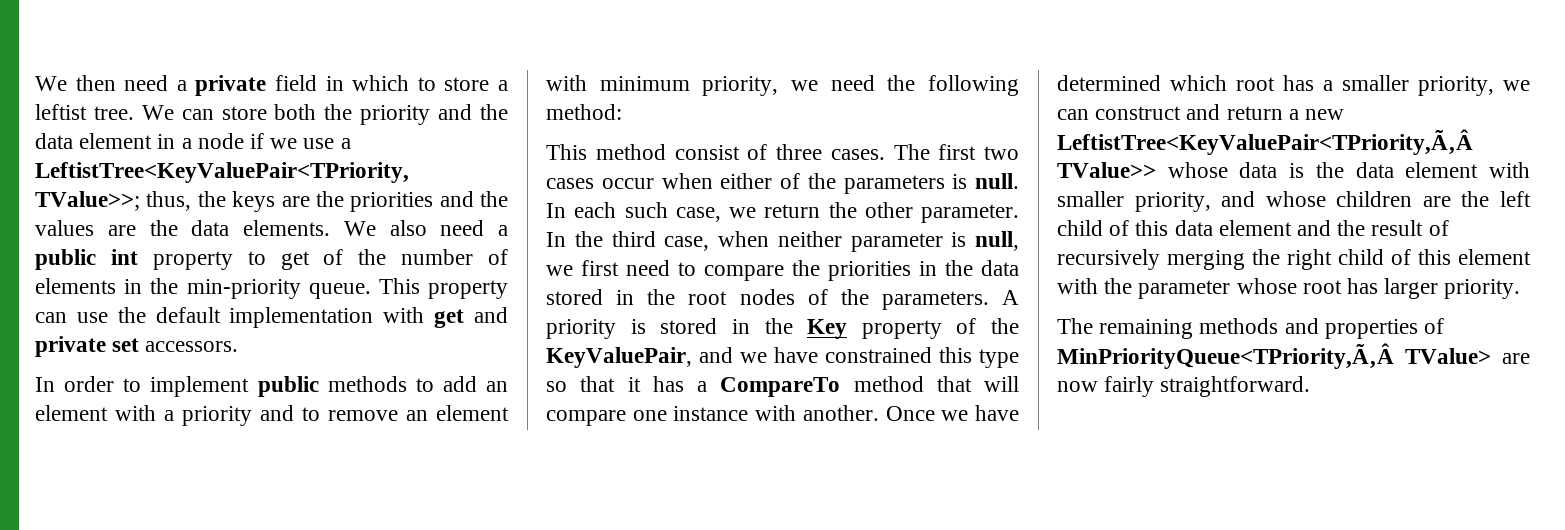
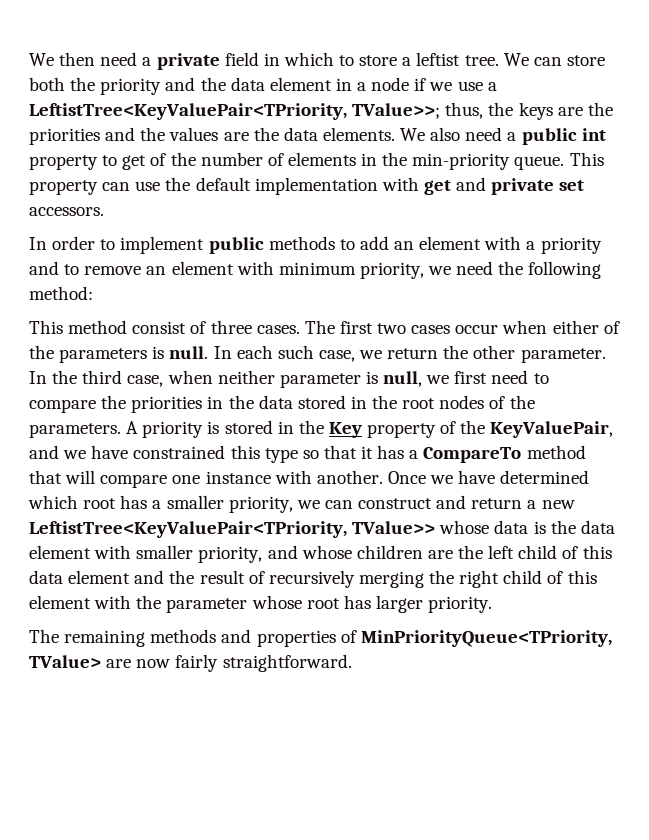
[1057,129,1473,155] LeftistTree<KeyValuePair<TPriority,Ã‚Â -> [29,521,347,538] LeftistTree<KeyValuePair<TPriority,
[1057,343,1394,369] MinPriorityQueue<TPriority,Ã‚Â -> [360,630,612,647] MinPriorityQueue<TPriority,

